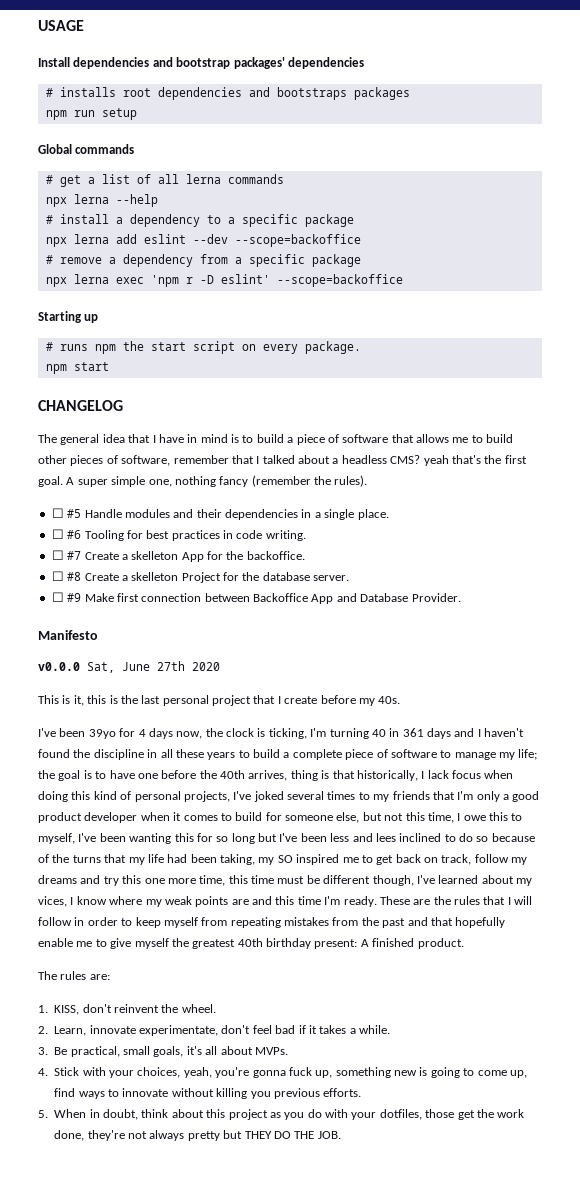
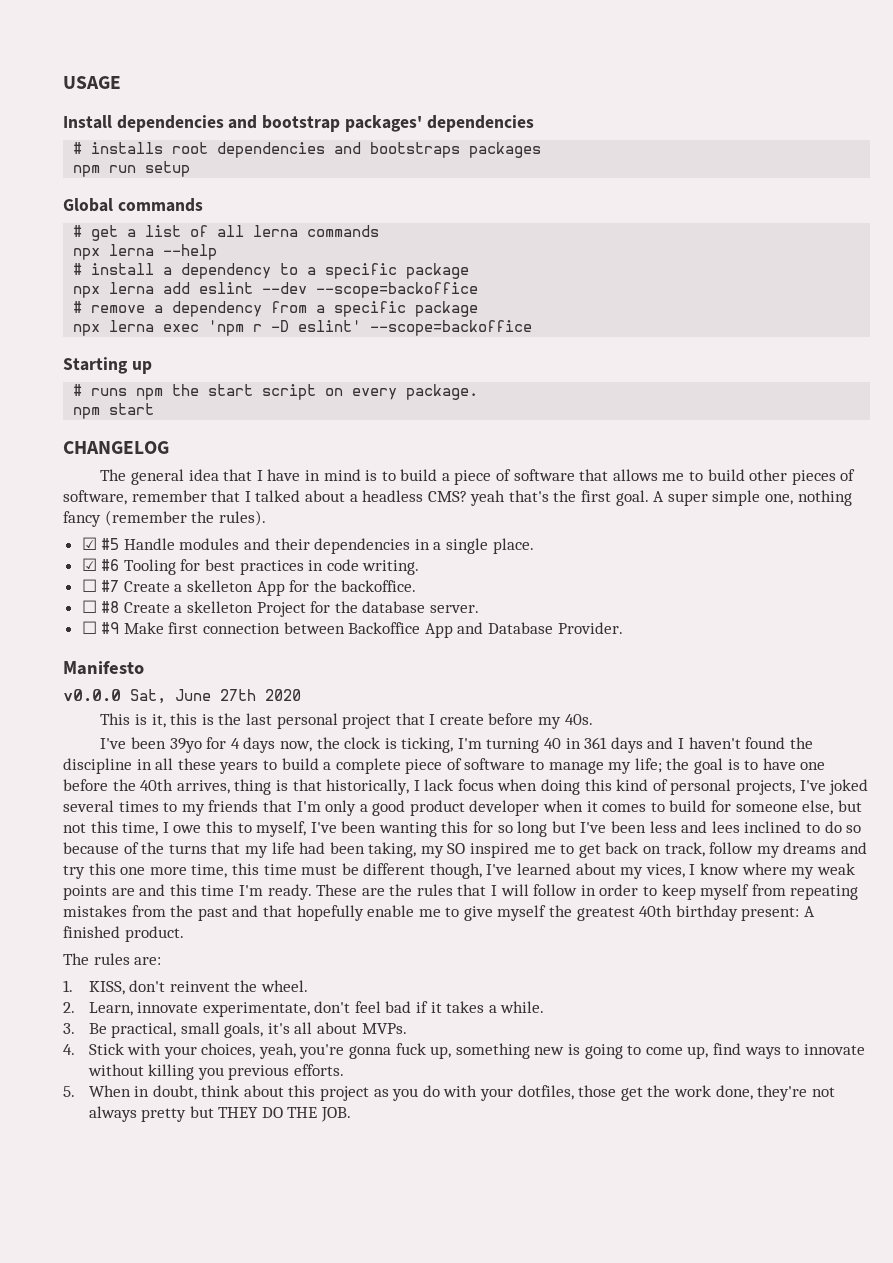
[51,508,64,518] ☐ -> [81,537,97,550] ☑
[51,529,64,539] ☐ -> [81,558,97,571] ☑

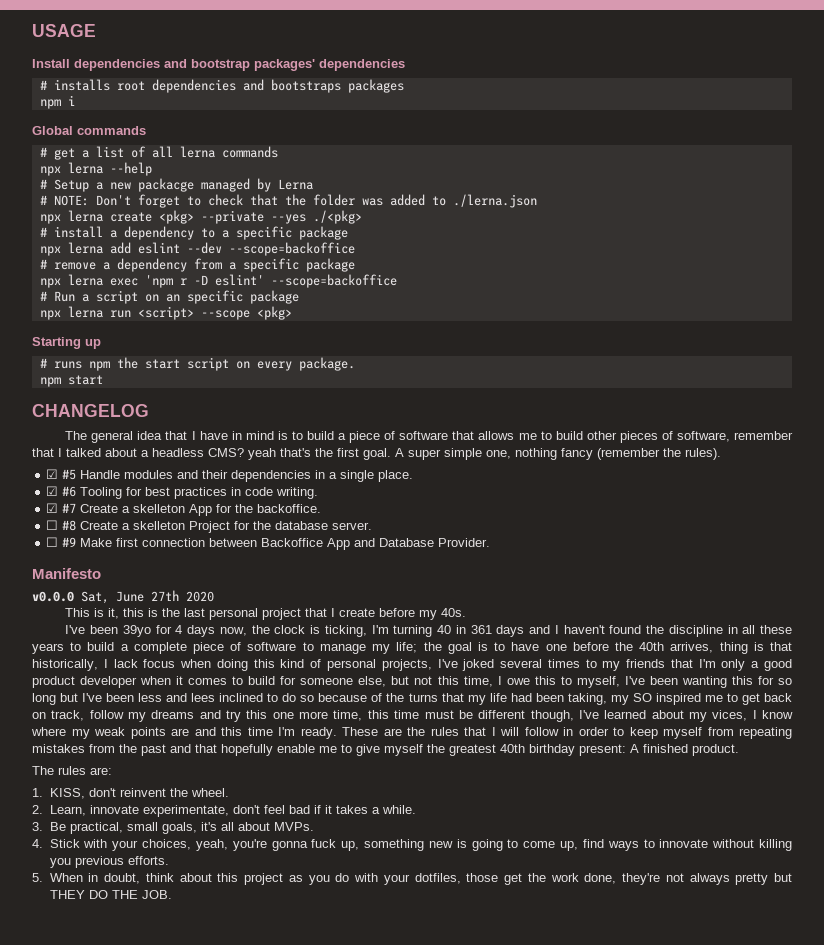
[109,161,191,177] run setup -> [67,95,75,106] i
(218, 252) none -> [39,178,313,192] [39,194,537,208] [39,210,362,224] // # Setup a new packacge managed by Lerna // # NOTE: Don't forget to check that the folder was added to ./lerna.json // npx lerna create <pkg> --private --yes ./<pkg>
(533, 328) none -> [39,290,299,304] [39,306,292,320] // # Run a script on an specific package // npx lerna run <script> --scope <pkg>
[81,579,97,592] ☐ -> [46,503,59,513] ☑

